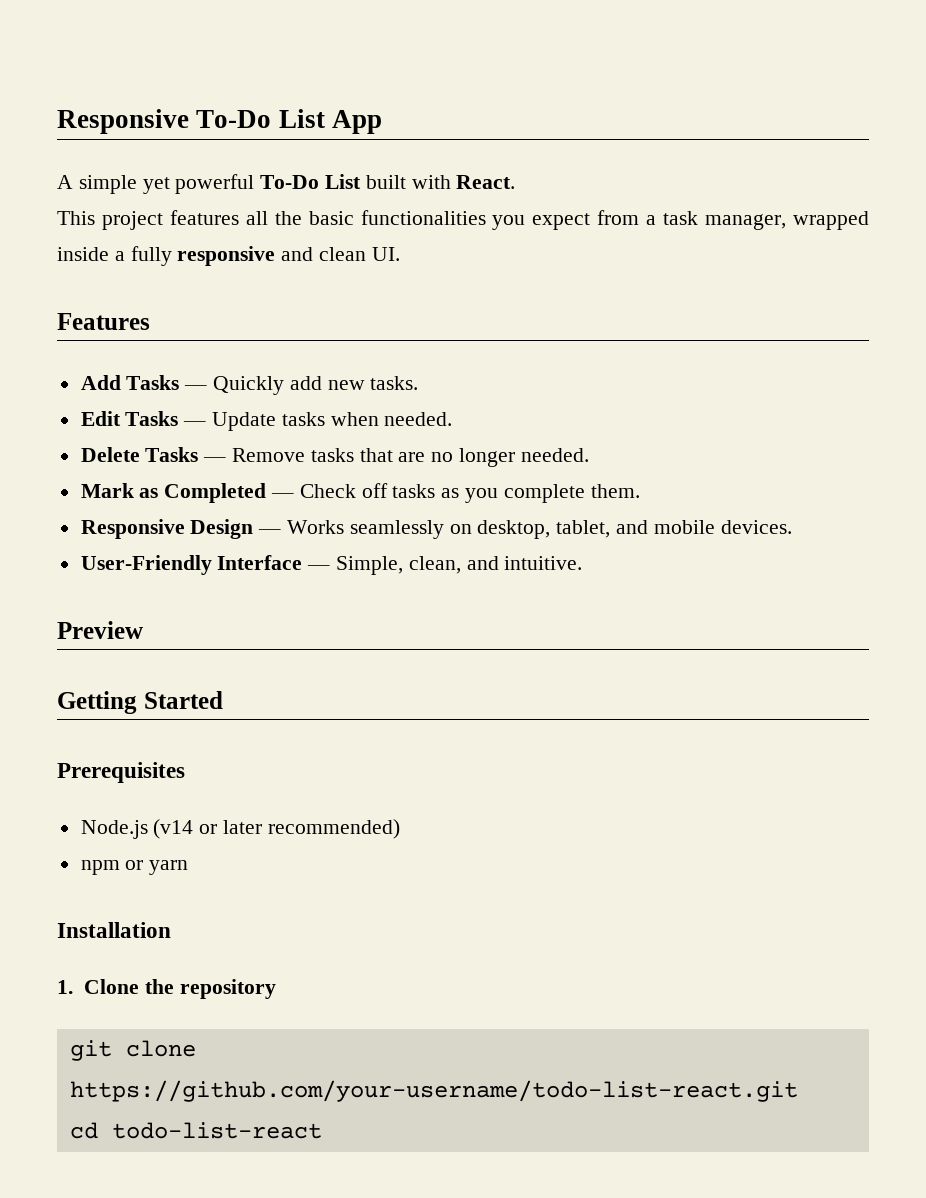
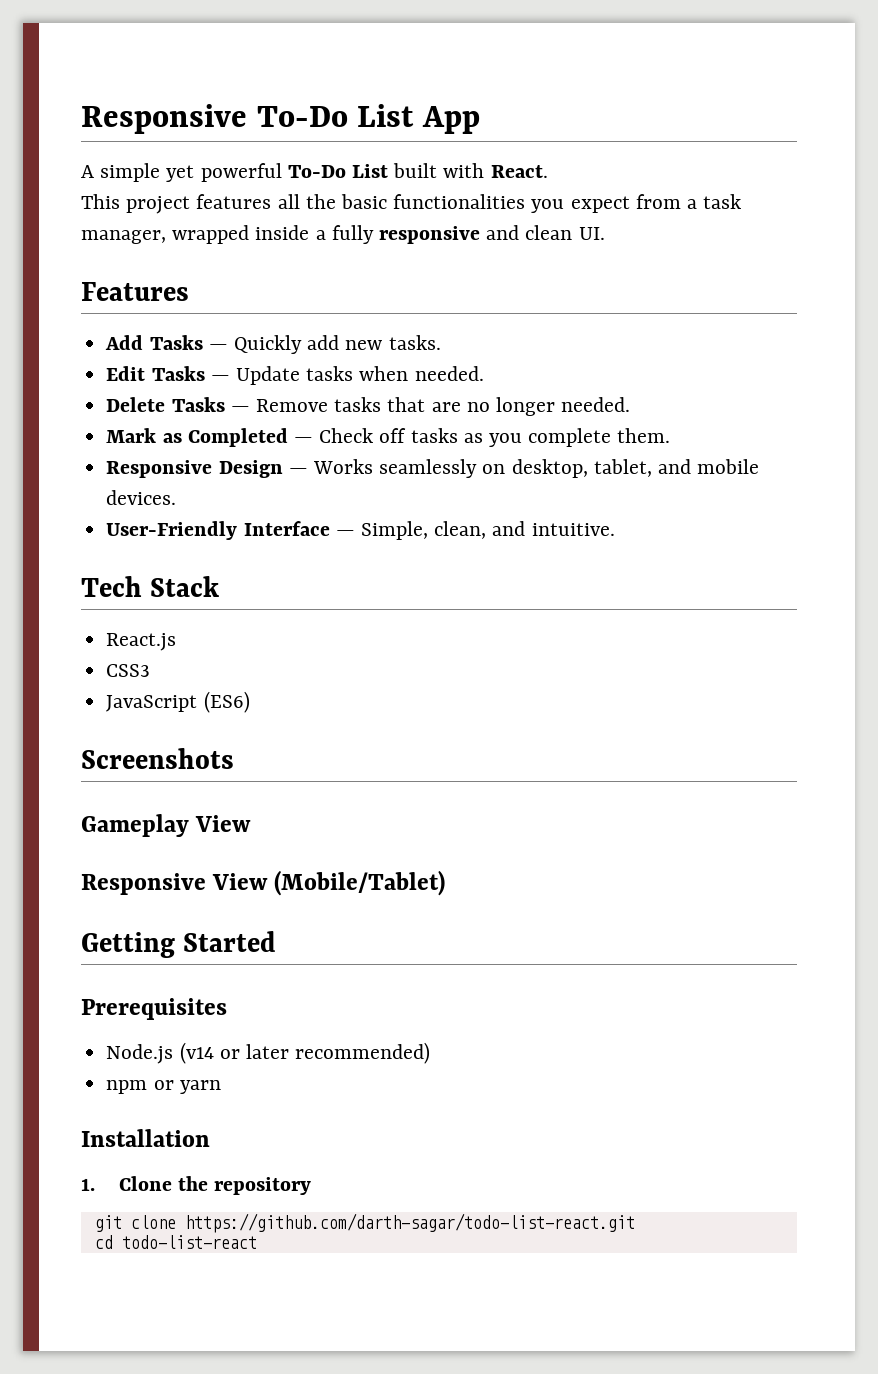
[57,621,143,639] Preview -> [81,576,220,597] [106,633,177,651] [106,664,151,677] [106,691,250,713] [81,748,234,769] [81,814,252,837] [81,870,446,896] Tech Stack // React.js // CSS3 // JavaScript (ES6) // Screenshots // Gameplay View // Responsive View (Mobile/Tablet)
[69,1080,798,1102] https://github.com/your-username/todo-list-react.git -> [184,1213,635,1233] https://github.com/darth-sagar/todo-list-react.git

